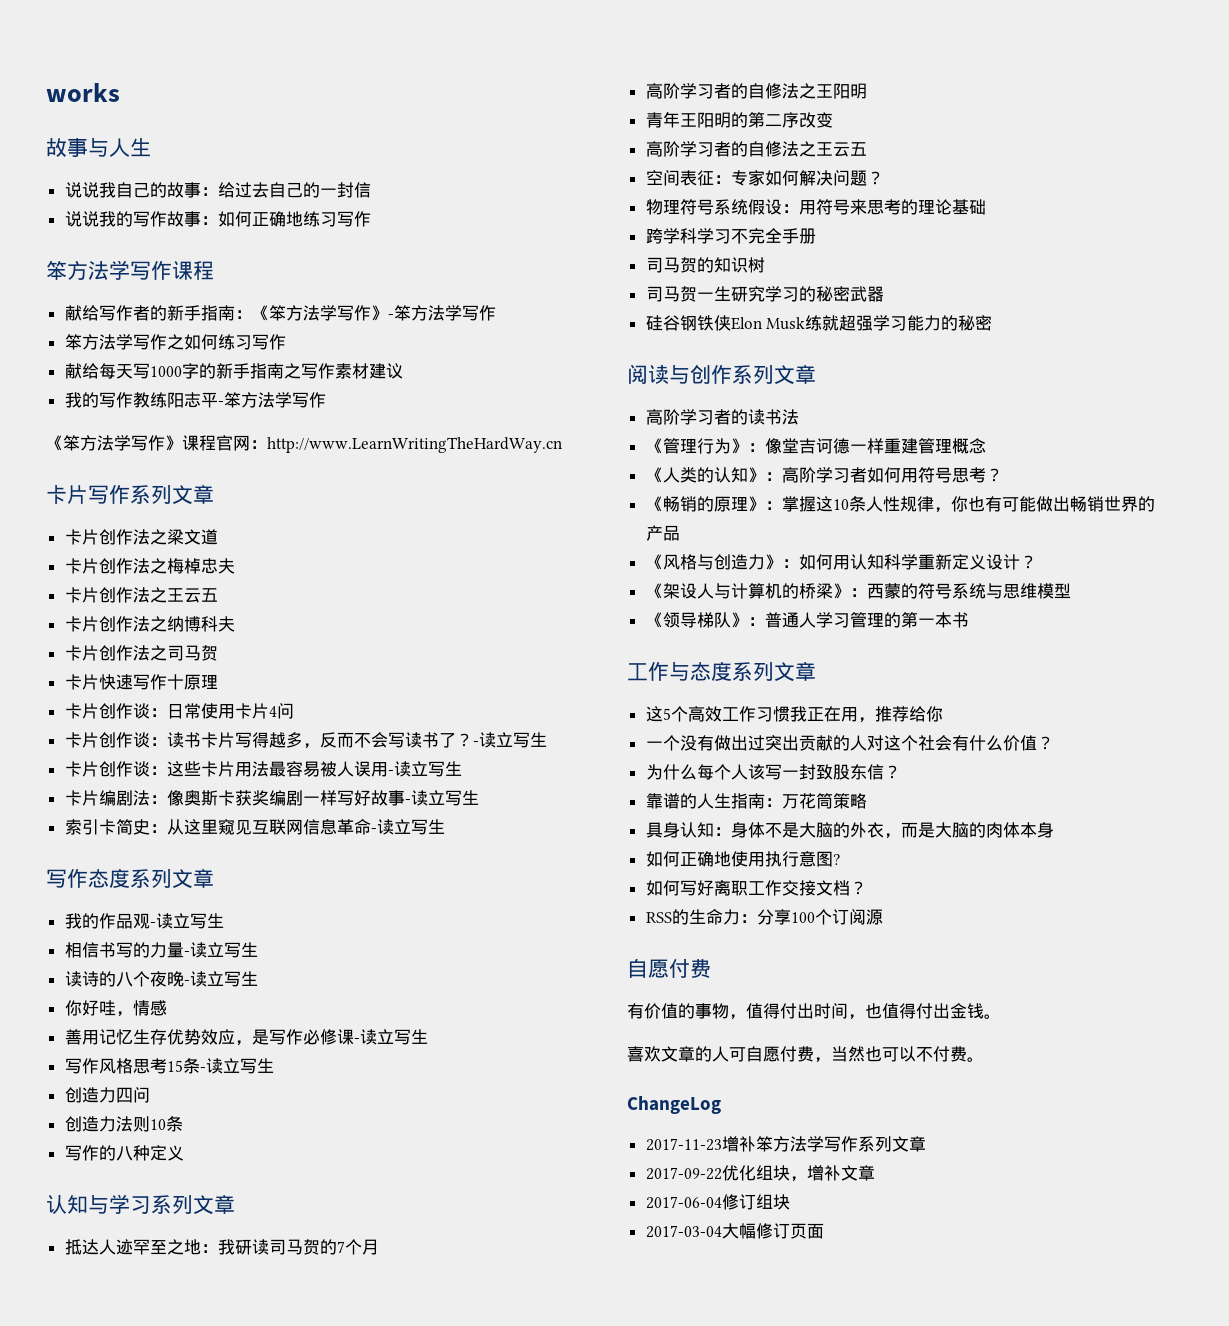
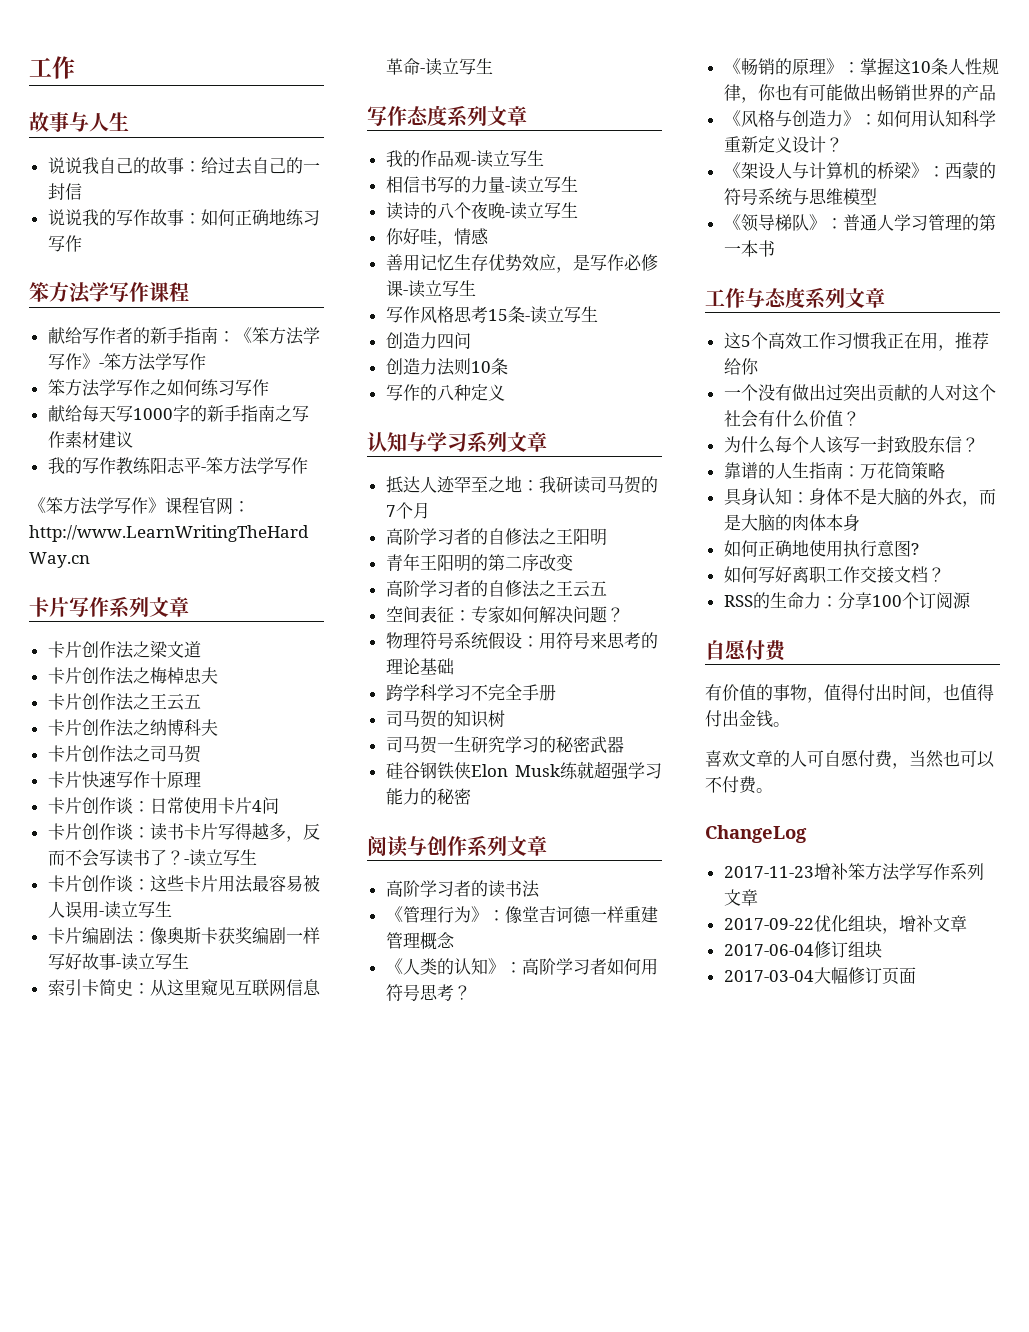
[46,83,120,102] works -> [29,56,75,79] 工作

